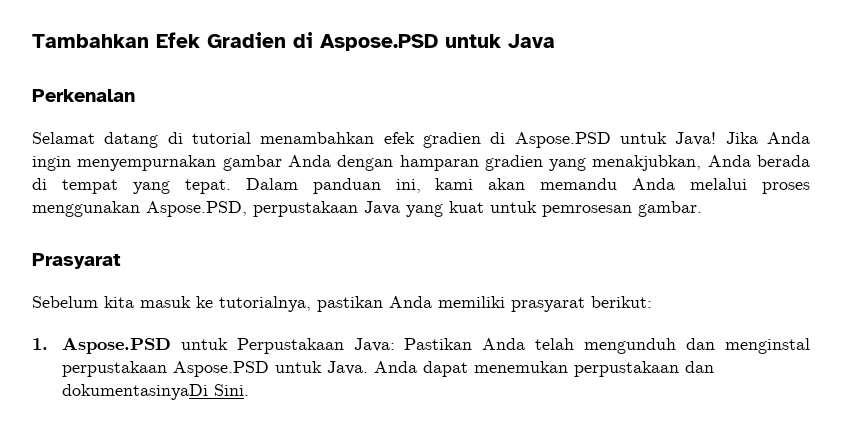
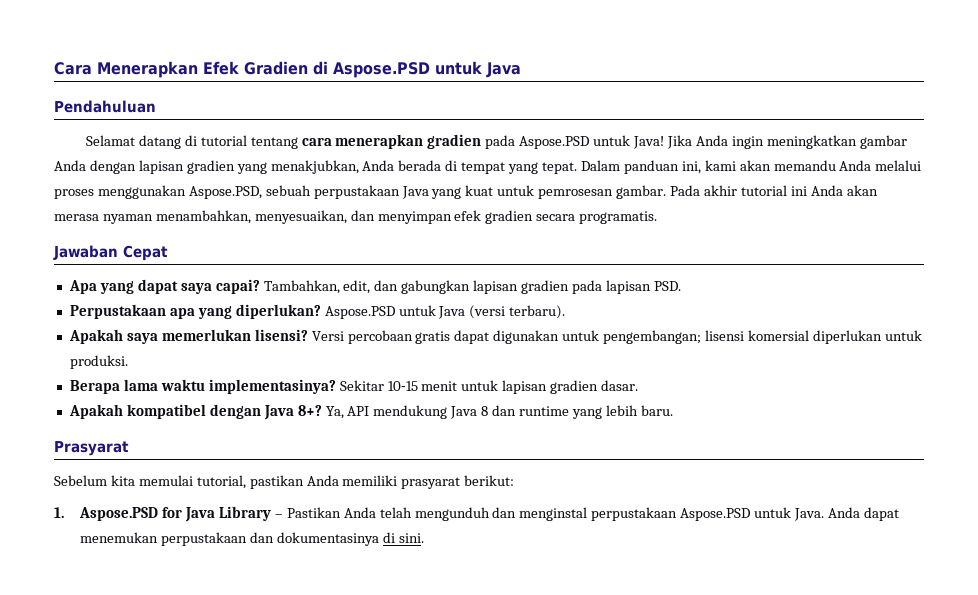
[32,34,149,48] Tambahkan -> [54,61,198,78] Cara Menerapkan
[32,89,135,102] Perkenalan -> [54,100,156,113] Pendahuluan
[260,132,506,148] menambahkan efek gradien di -> [250,134,516,149] tentang cara menerapkan gradien pada
[77,155,217,171] menyempurnakan -> [766,135,857,149] meningkatkan
[399,155,479,171] hamparan -> [138,160,184,174] lapisan
(247, 209) none -> [265,185,311,196] sebuah
(702, 209) none -> [670,185,878,196] [54,210,658,224] [53,245,168,261] [68,279,681,294] [69,304,566,319] [68,329,922,344] [69,355,128,369] [69,379,639,394] [68,404,673,420] Pada akhir tutorial ini Anda akan merasa nyaman menambahkan, menyesuaikan, dan menyimpan efek gradien secara programatis. // Jawaban Cepat // Apa yang dapat saya capai? Tambahkan, edit, dan gabungkan lapisan gradien pada lapisan PSD. // Perpustakaan apa yang diperlukan? Aspose.PSD untuk Java (versi terbaru). // Apakah saya memerlukan lisensi? Versi percobaan gratis dapat digunakan untuk pengembangan; lisensi komersial diperlukan untuk produksi. // Berapa lama waktu implementasinya? Sekitar 10‑15 menit untuk lapisan gradien dasar. // Apakah kompatibel dengan Java 8+? Ya, API mendukung Java 8 dan runtime yang lebih baru.
[140,296,311,312] masuk ke tutorialnya, -> [138,475,246,489] memulai tutorial,
[180,338,395,354] untuk Perpustakaan Java: -> [162,506,283,522] for Java Library –
[61,384,249,400] dokumentasinyaDi Sini. -> [276,532,424,546] dokumentasinya di sini.

